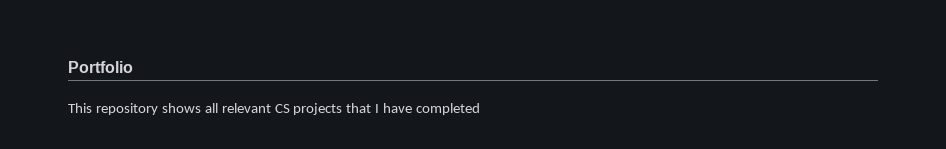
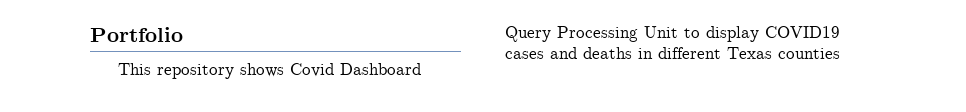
[204,103,481,115] all relevant CS projects that I have completed -> [290,63,422,77] [505,26,840,42] [505,47,840,59] Covid Dashboard Query Processing Unit to display COVID19 cases and deaths in different Texas counties

